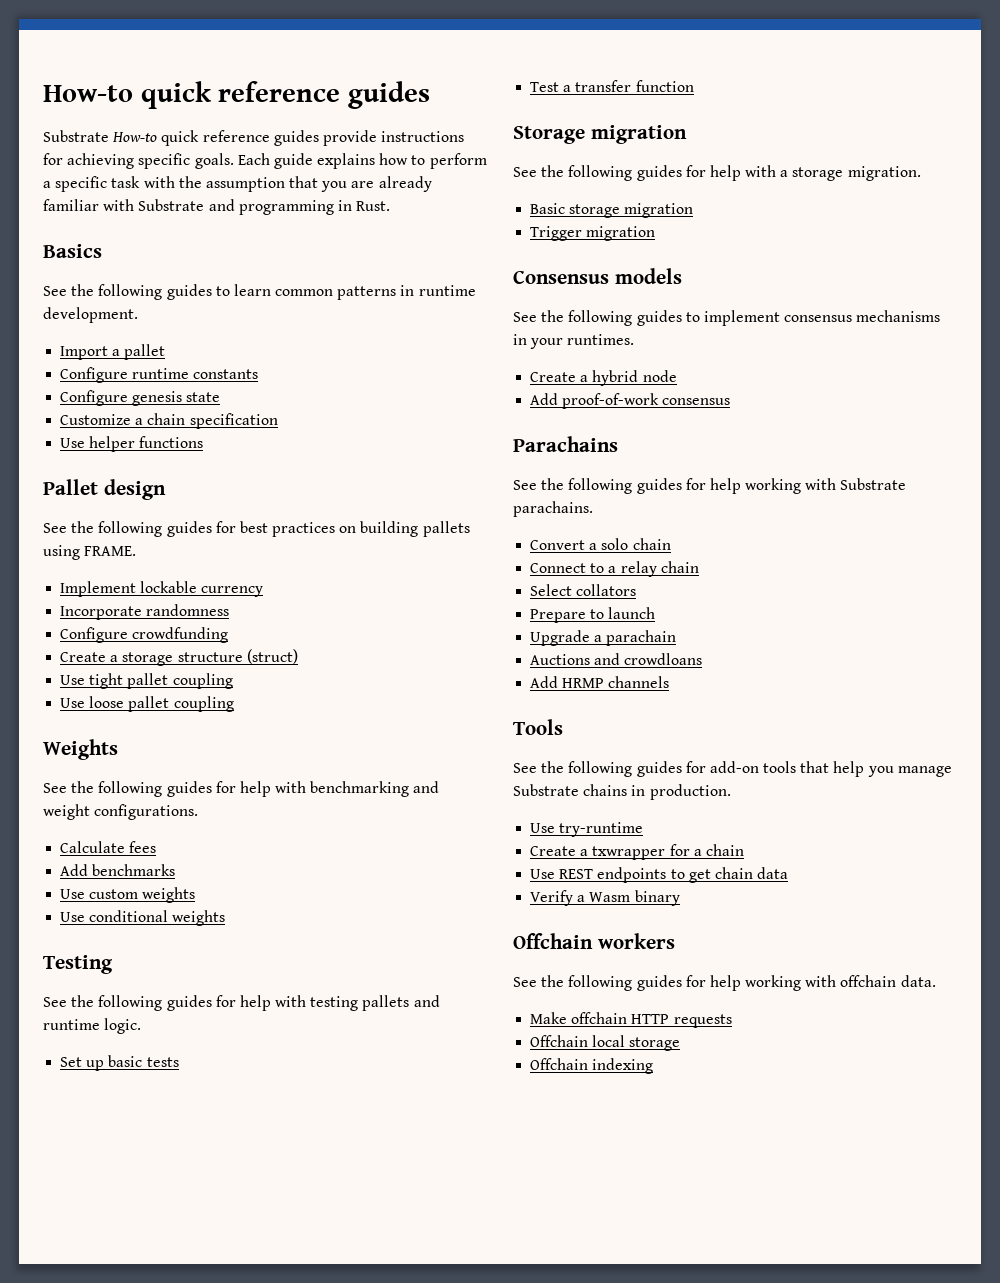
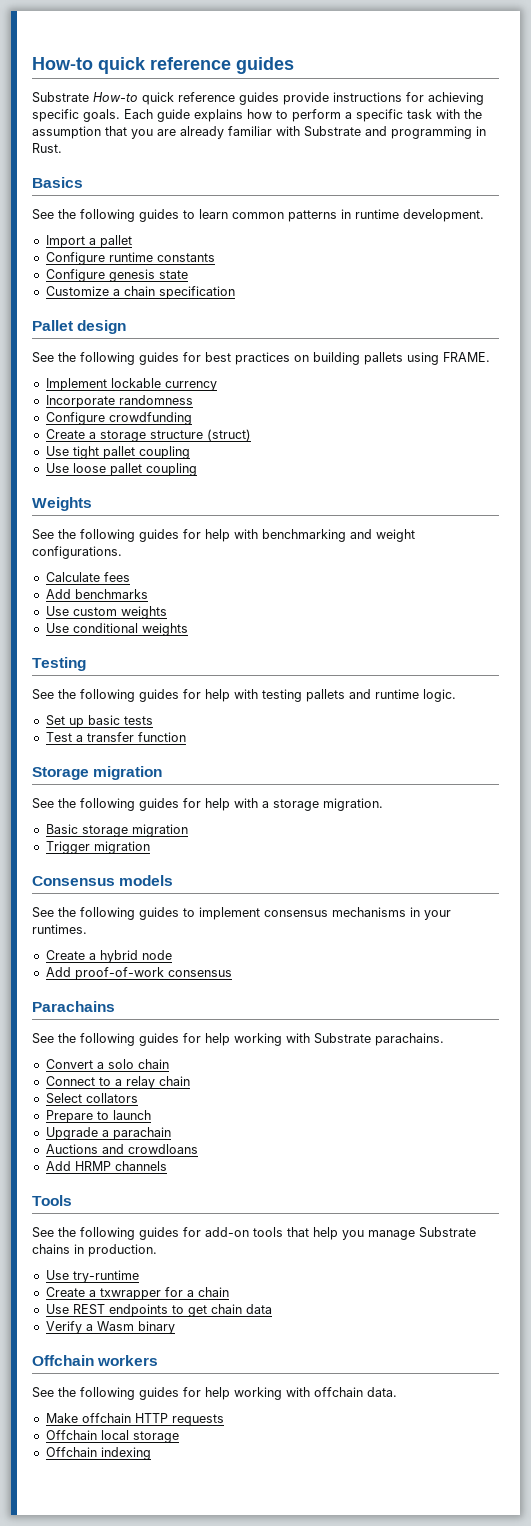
[60,436,204,452] // Use helper functions -> (235, 292) none

